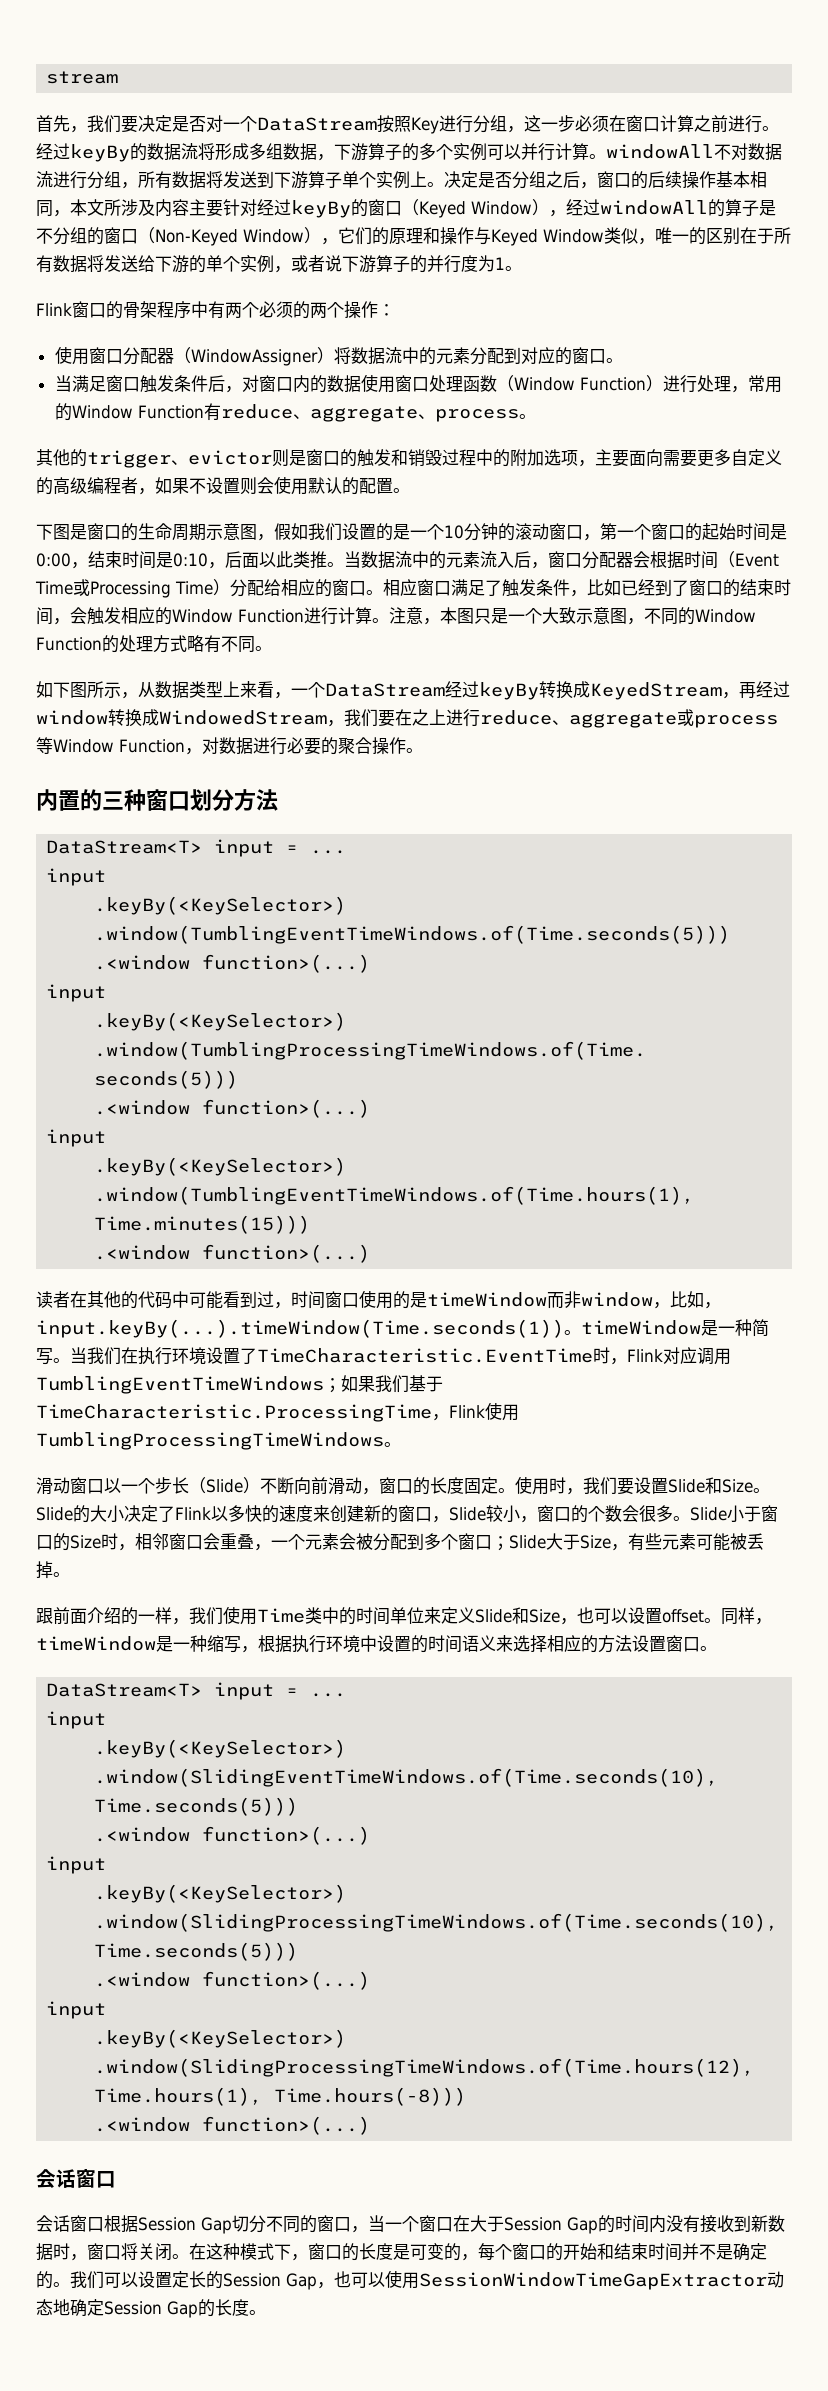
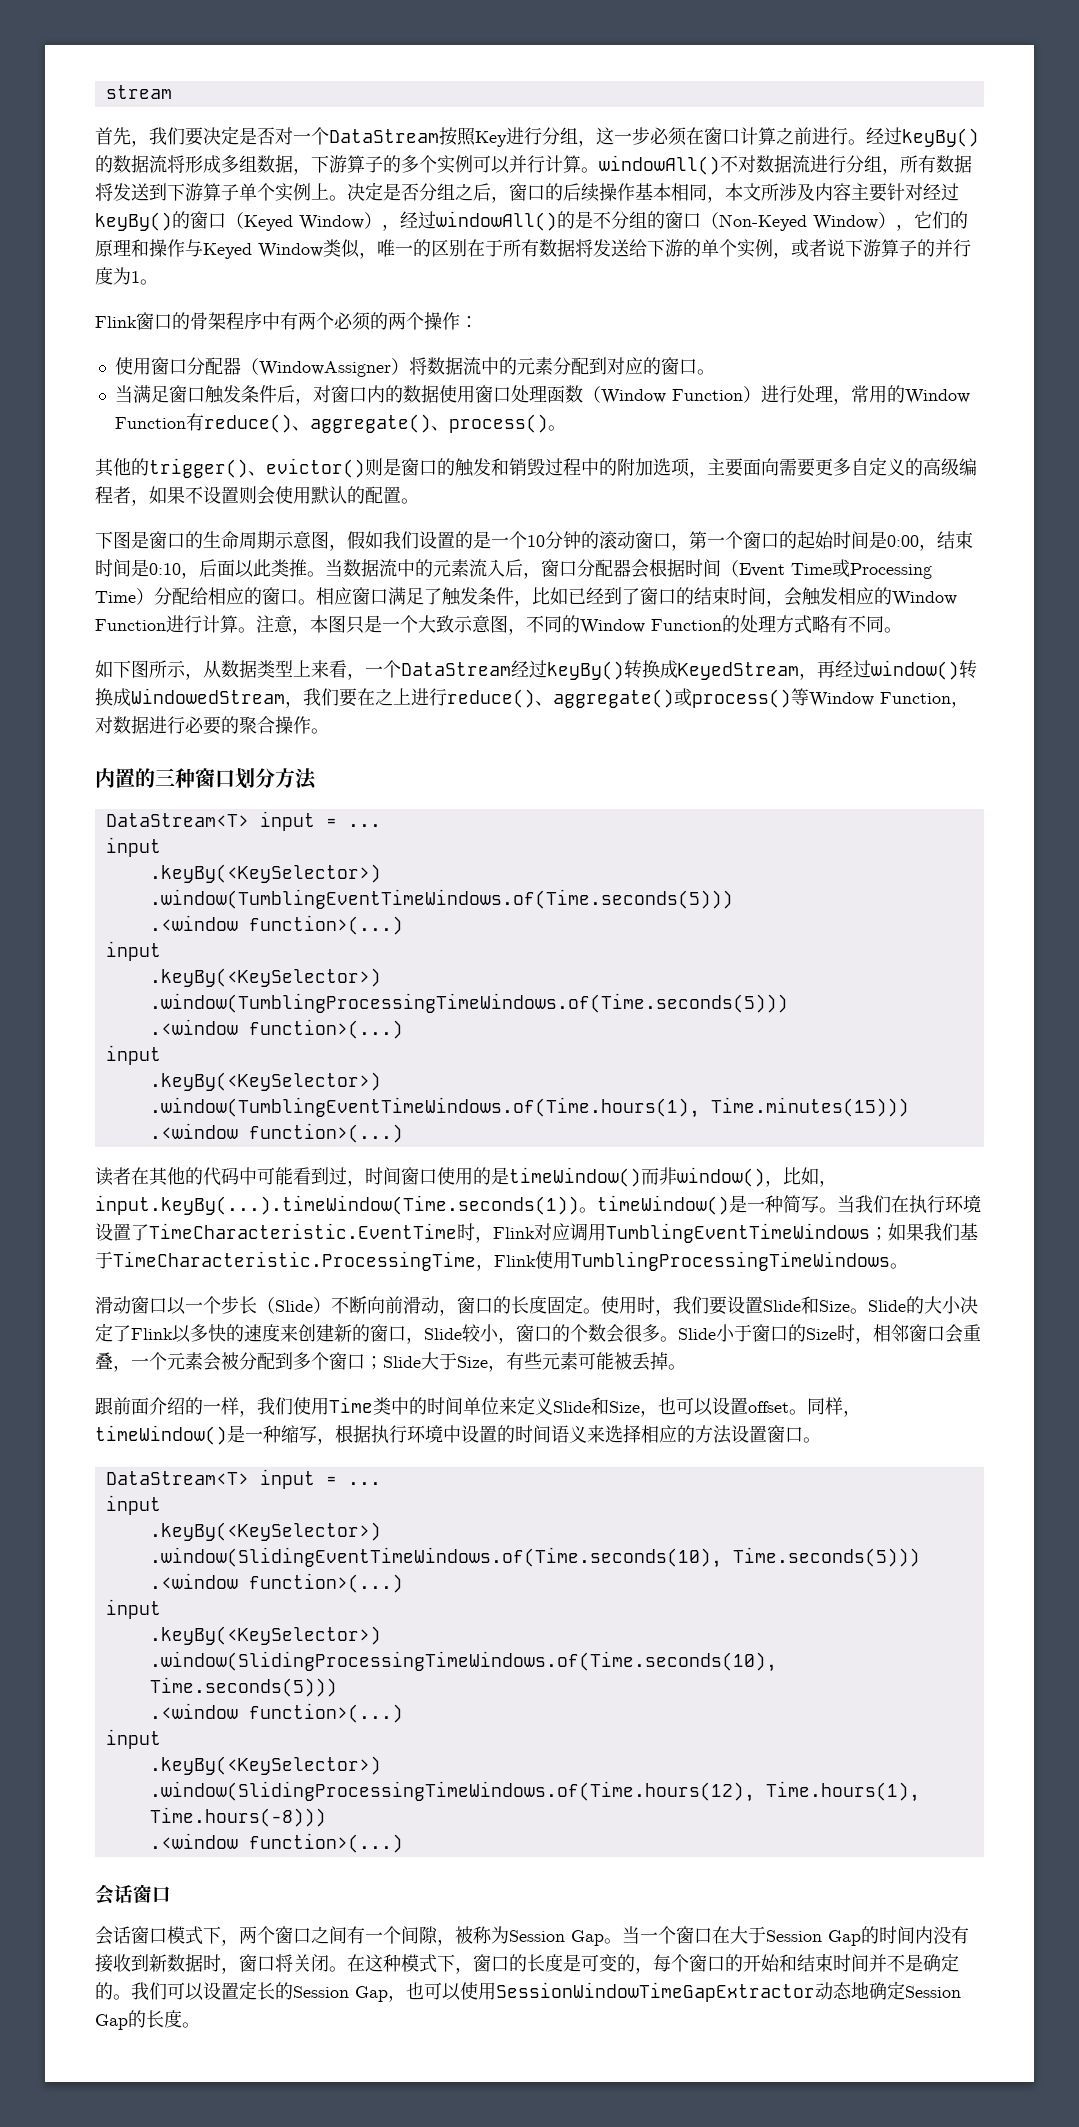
[70,144,130,162] keyBy -> [902,128,979,147] keyBy()
[606,144,714,159] windowAll -> [599,155,720,175] windowAll()
[291,200,351,218] keyBy -> [95,212,172,231] keyBy()
[599,199,759,217] windowAll的算子 -> [436,211,575,231] windowAll()的
[220,404,519,422] reduce、aggregate、process -> [203,414,548,433] reduce()、aggregate()、process()
[87,450,272,468] trigger、evictor -> [149,458,365,478] trigger()、evictor()
[479,682,539,700] keyBy -> [547,661,624,680] keyBy()
[36,710,108,725] window -> [871,660,959,680] window()
[480,709,778,728] reduce、aggregate或process -> [447,688,791,708] reduce()、aggregate()或process()
[427,1291,653,1309] timeWindow而非window -> [509,1167,765,1187] timeWindow()而非window()
[581,1320,701,1335] timeWindow -> [597,1195,729,1215] timeWindow()
[36,1636,156,1651] timeWindow -> [95,1425,227,1445] timeWindow()
[104,2215,368,2234] 根据Session Gap切分不同的窗口， -> [167,1926,622,1946] 模式下，两个窗口之间有一个间隙，被称为Session Gap。

